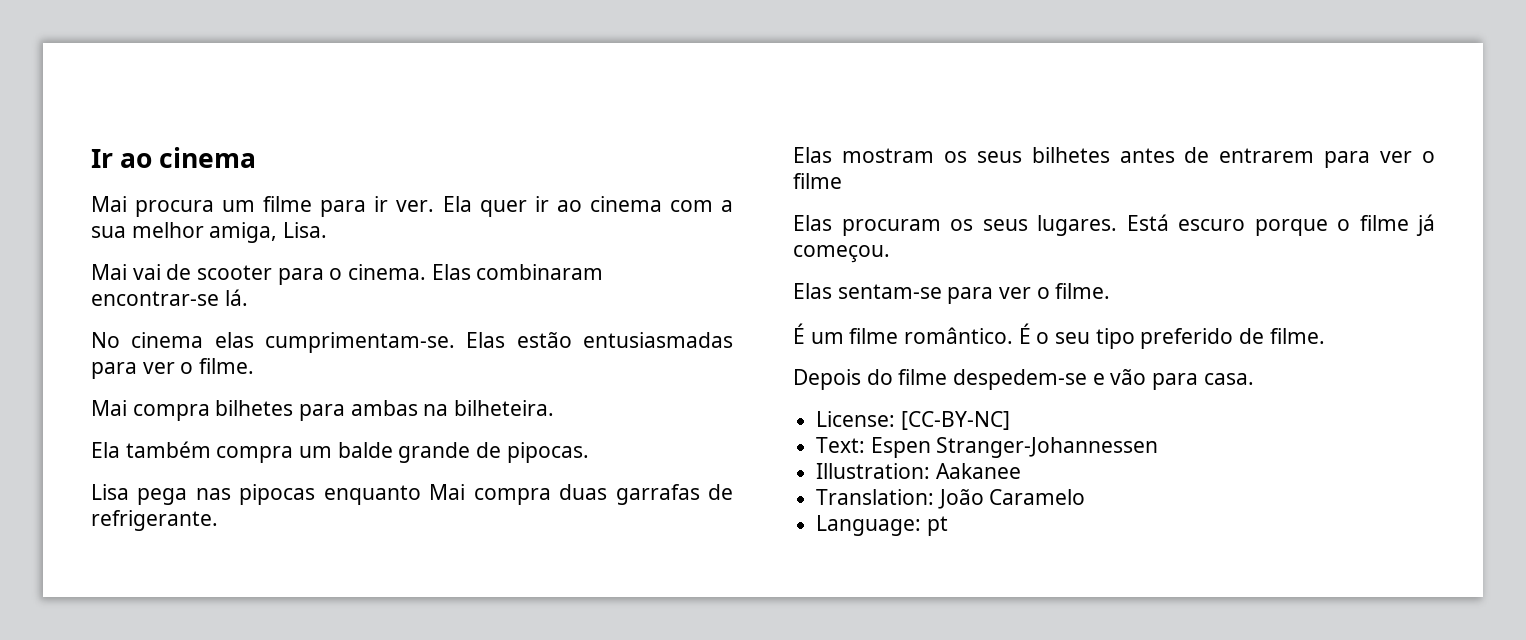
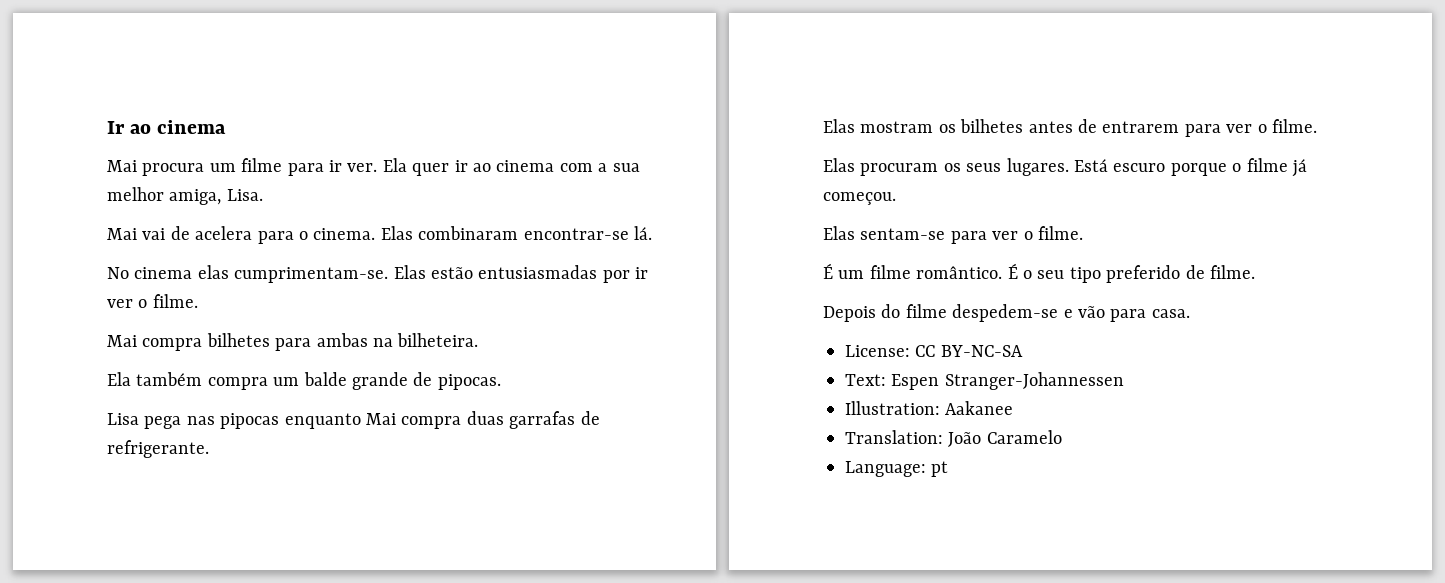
[197,265,273,280] scooter -> [195,226,253,240] acelera
[91,362,137,379] para -> [602,267,649,283] por ir
[976,151,1022,163] seus -> (956, 128) none
[793,173,842,189] filme -> [1272,119,1317,133] filme.
[900,411,1010,430] [CC-BY-NC] -> [915,345,1023,357] CC BY-NC-SA

